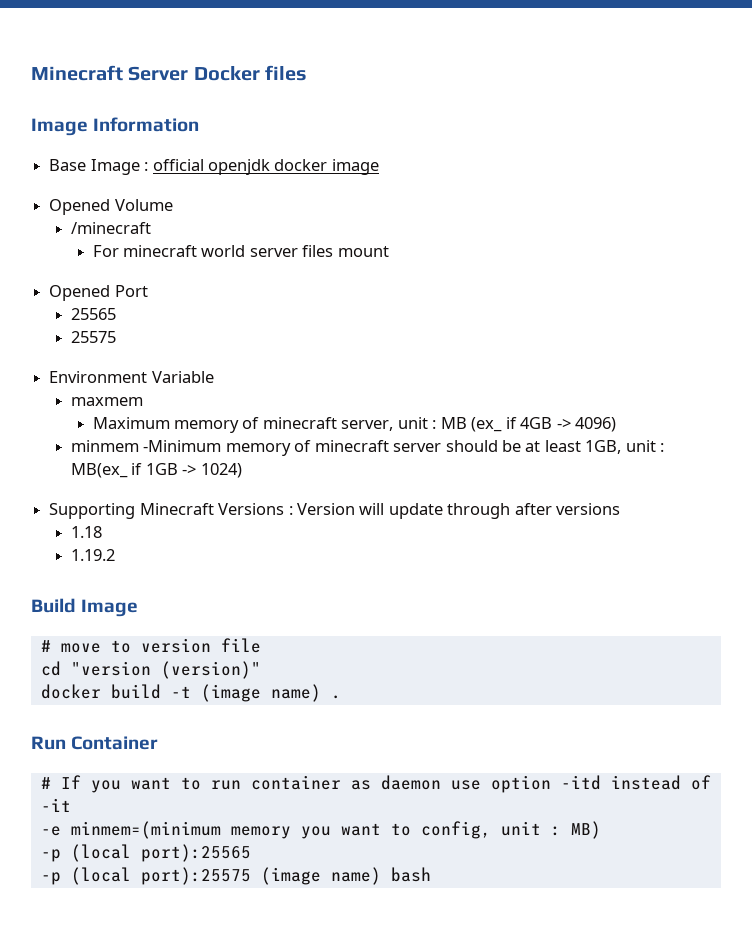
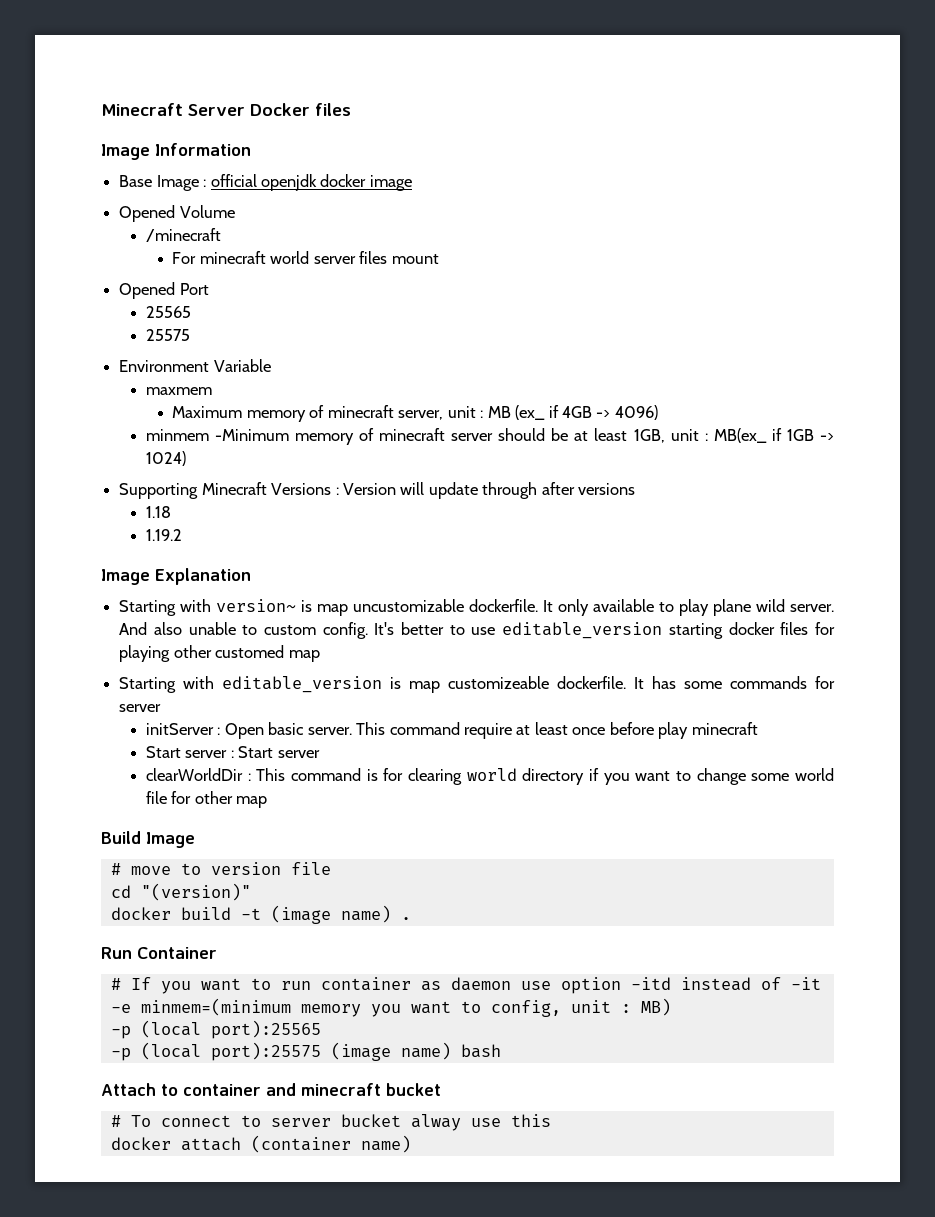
(115, 555) none -> [101,568,251,585] [119,599,835,616] [119,622,835,639] [119,645,320,662] [119,676,836,693] [119,704,162,712] [145,722,758,739] [145,746,320,758] [145,768,834,785] [145,791,268,808] // Image Explanation // Starting with version~ is map uncustomizable dockerfile. It only available to play plane wild server. And also unable to custom config. It's better to use editable_version starting docker files for playing other customed map // Starting with editable_version is map customizeable dockerfile. It has some commands for server // initServer : Open basic server. This command require at least once before play minecraft // Start server : Start server // clearWorldDir : This command is for clearing world directory if you want to change some world file for other map
[70,661,261,679] "version (version)" -> [140,883,251,901] "(version)"
(431, 874) none -> [101,1083,441,1096] [110,1114,551,1131] [110,1135,411,1153] // Attach to container and minecraft bucket // # To connect to server bucket alway use this // docker attach (container name)

